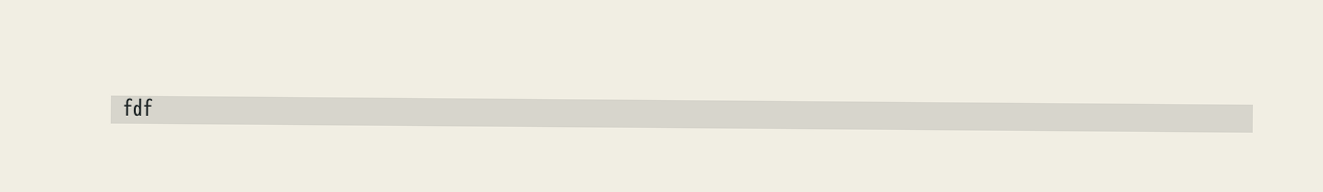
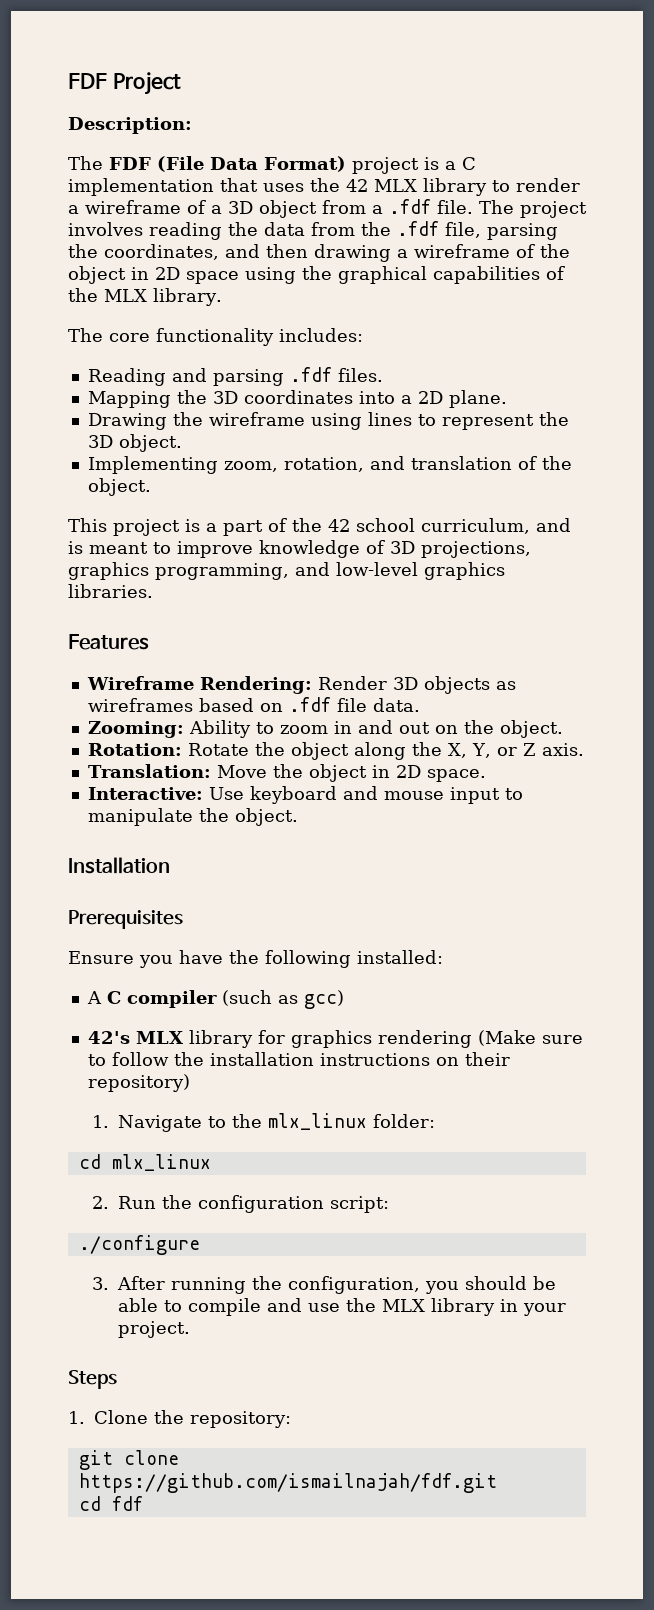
(122, 107) none -> [68,72,181,95] [68,117,192,134] [68,156,476,174] [68,178,580,196] [68,199,587,218] [68,221,558,240] [68,244,570,262] [68,266,565,284] [68,288,222,306] [68,328,363,346] [87,367,383,386] [87,390,507,408] [87,412,569,430] [87,434,182,452] [87,456,572,474] [87,478,151,496] [68,518,571,536] [68,540,531,558] [68,562,505,580] [68,584,153,598] [68,634,149,650] [86,676,516,694] [87,697,420,712] [87,720,563,738] [87,742,584,760] [87,764,486,782] [87,786,523,804] [87,808,298,826] [68,857,170,874] [68,910,183,929] [68,950,443,968] [86,990,344,1009] [87,1030,583,1048] [87,1052,510,1066] [87,1074,190,1092] [92,1113,436,1132] [78,1154,211,1171] [92,1195,390,1213] [78,1235,200,1255] [92,1276,557,1294] [118,1298,567,1316] [118,1321,191,1338] [68,1370,117,1389] [68,1410,291,1428] [78,1450,179,1470] [78,1473,497,1493] [78,1496,101,1511] FDF Project // Description: // The FDF (File Data Format) project is a C implementation that uses the 42 MLX library to render a wireframe of a 3D object from a .fdf file. The project involves reading the data from the .fdf file, parsing the coordinates, and then drawing a wireframe of the object in 2D space using the graphical capabilities of the MLX library. // The core functionality includes: // Reading and parsing .fdf files. // Mapping the 3D coordinates into a 2D plane. // Drawing the wireframe using lines to represent the 3D object. // Implementing zoom, rotation, and translation of the object. // This project is a part of the 42 school curriculum, and is meant to improve knowledge of 3D projections, graphics programming, and low-level graphics libraries. // Features // Wireframe Rendering: Render 3D objects as wireframes based on .fdf file data. // Zooming: Ability to zoom in and out on the object. // Rotation: Rotate the object along the X, Y, or Z axis. // Translation: Move the object in 2D space. // Interactive: Use keyboard and mouse input to manipulate the object. // Installation // Prerequisites // Ensure you have the following installed: // A C compiler (such as gcc) // 42's MLX library for graphics rendering (Make sure to follow the installation instructions on their repository) // 1. Navigate to the mlx_linux folder: // cd mlx_linux // 2. Run the configuration script: // ./configure // 3. After running the configuration, you should be able to compile and use the MLX library in your project. // Steps // 1. Clone the repository: // git clone https://github.com/ismailnajah/fdf.git // cd

